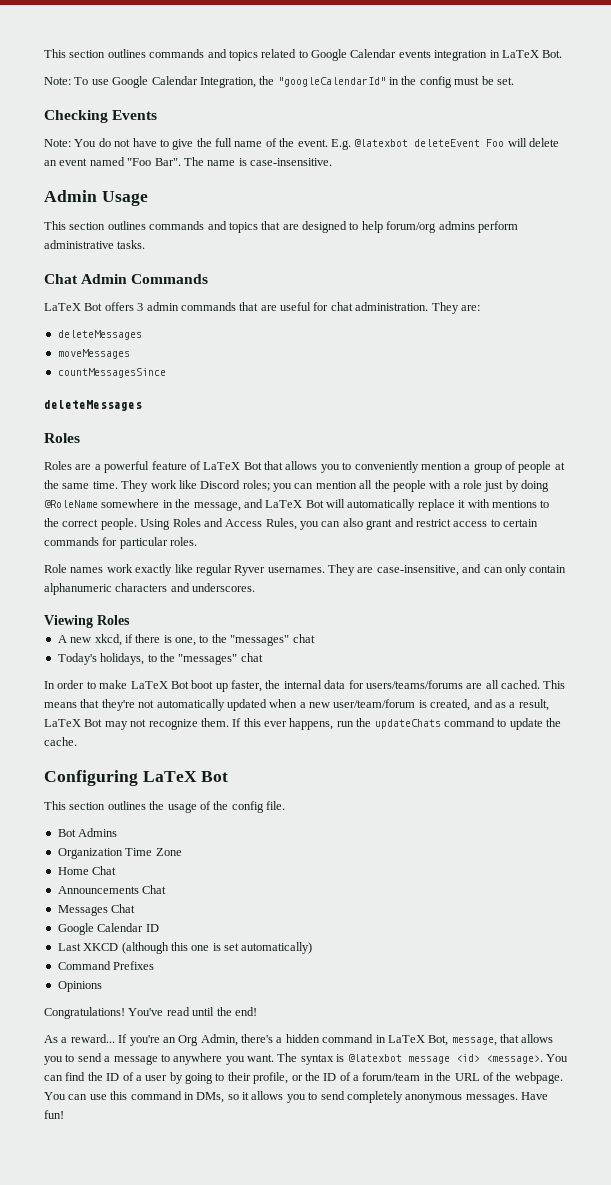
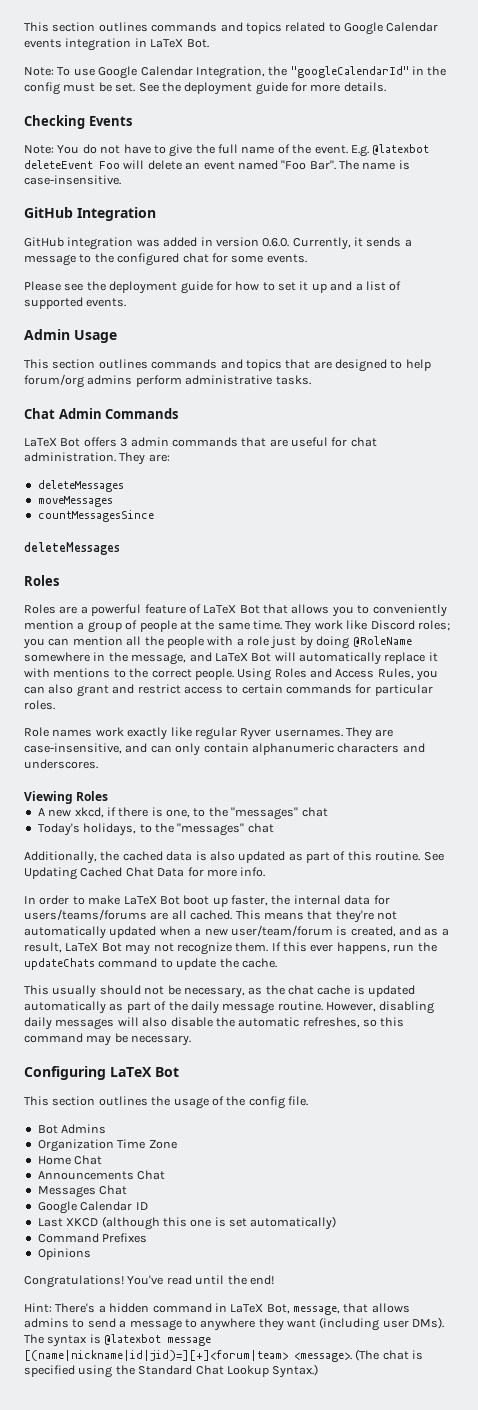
(514, 81) none -> [138,82,386,95] See the deployment guide for more details.
(332, 162) none -> [24,207,156,221] [24,237,412,250] [24,253,307,266] [24,281,402,294] [24,297,127,309] // GitHub Integration // GitHub integration was added in version 0.6.0. Currently, it sends a message to the configured chat for some events. // Please see the deployment guide for how to set it up and a list of supported events.
(263, 657) none -> [24,851,444,864] [24,867,266,880] // Additionally, the cached data is also updated as part of this routine. See Updating Cached Chat Data for more info.
(77, 741) none -> [24,985,416,998] [24,1001,435,1014] [24,1017,405,1030] [24,1033,192,1046] // This usually should not be necessary, as the chat cache is updated automatically as part of the daily message routine. However, disabling daily messages will also disable the automatic refreshes, so this command may be necessary.
[44,1034,273,1046] As a reward... If you're an Org Admin, there's -> [24,1303,96,1313] Hint: There's
[44,1056,63,1065] you -> [24,1318,69,1328] admins
[225,1054,274,1065] you want. -> [258,1317,445,1331] they want (including user DMs).
[455,1054,568,1064] [44,1072,563,1084] [44,1091,548,1103] [44,1110,64,1119] <id> <message>. You can find the ID of a user by going to their profile, or the ID of a forum/team in the URL of the webpage. You can use this command in DMs, so it allows you to send completely anonymous messages. Have fun! -> [24,1349,424,1362] [24,1364,319,1378] [(name|nickname|id|jid)=][+]<forum|team> <message>. (The chat is specified using the Standard Chat Lookup Syntax.)

